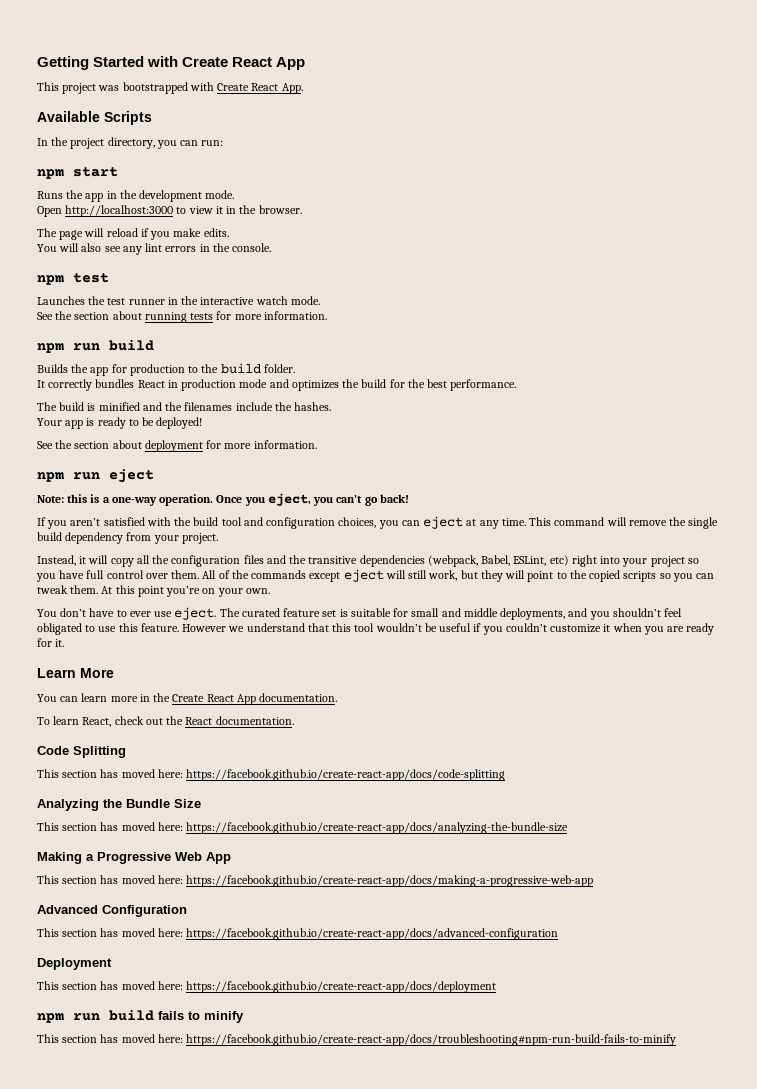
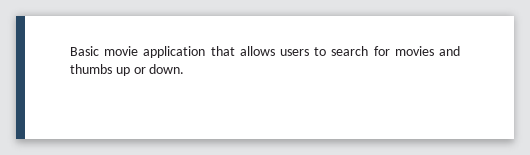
[37,56,306,70] [37,82,303,94] [37,111,152,125] [37,137,224,149] [37,167,118,179] [37,190,235,202] [37,205,302,217] [37,228,229,240] [37,243,272,255] [37,273,109,285] [37,296,320,305] [37,311,327,323] [37,340,154,353] [37,363,295,376] [37,379,517,391] [37,402,332,411] [37,417,203,429] [37,440,317,452] [37,469,154,483] [37,493,409,506] [37,516,719,529] [37,532,218,544] [37,555,699,567] [36,569,715,582] [37,585,270,597] [37,607,683,620] [37,623,715,635] [37,638,65,647] [37,668,114,678] [37,693,338,705] [37,716,294,727] [37,746,126,758] [37,769,506,781] [37,799,201,811] [37,822,569,834] [37,852,231,864] [37,875,594,887] [37,905,187,917] [37,928,559,940] [37,958,112,970] [37,981,497,993] [37,1010,244,1023] [37,1034,677,1046] Getting Started with Create React App // This project was bootstrapped with Create React App. // Available Scripts // In the project directory, you can run: // npm start // Runs the app in the development mode. // Open http://localhost:3000 to view it in the browser. // The page will reload if you make edits. // You will also see any lint errors in the console. // npm test // Launches the test runner in the interactive watch mode. // See the section about running tests for more information. // npm run build // Builds the app for production to the build folder. // It correctly bundles React in production mode and optimizes the build for the best performance. // The build is minified and the filenames include the hashes. // Your app is ready to be deployed! // See the section about deployment for more information. // npm run eject // Note: this is a one-way operation. Once you eject, you can’t go back! // If you aren’t satisfied with the build tool and configuration choices, you can eject at any time. This command will remove the single build dependency from your project. // Instead, it will copy all the configuration files and the transitive dependencies (webpack, Babel, ESLint, etc) right into your project so you have full control over them. All of the commands except eject will still work, but they will point to the copied scripts so you can tweak them. At this point you’re on your own. // You don’t have to ever use eject. The curated feature set is suitable for small and middle deployments, and you shouldn’t feel obligated to use this feature. However we understand that this tool wouldn’t be useful if you couldn’t customize it when you are ready for it. // Learn More // You can learn more in the Create React App documentation. // To learn React, check out the React documentation. // Code Splitting // This section has moved here: https://facebook.github.io/create-react-app/docs/code-splitting // Analyzing the Bundle Size // This section has moved here: https://facebook.github.io/create-react-app/docs/analyzing-the-bundle-size // Making a Progressive Web App // This section has moved here: https://facebook.github.io/create-react-app/docs/making-a-progressive-web-app // Advanced Configuration // This section has moved here: https://facebook.github.io/create-react-app/docs/advanced-configuration // Deployment // This section has moved here: https://facebook.github.io/create-react-app/docs/deployment // npm run build fails to minify // This section has moved here: https://facebook.github.io/create-react-app/docs/troubleshooting#npm-run-build-fails-to-minify -> [70,46,460,58] [70,64,185,76] Basic movie application that allows users to search for movies and thumbs up or down.

